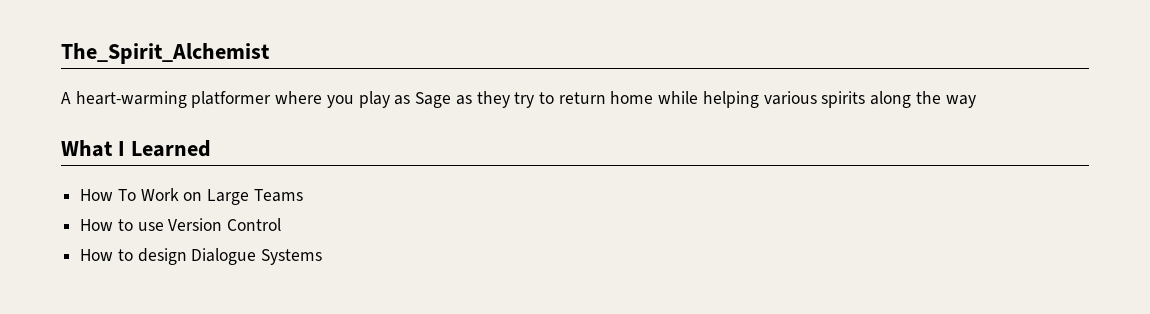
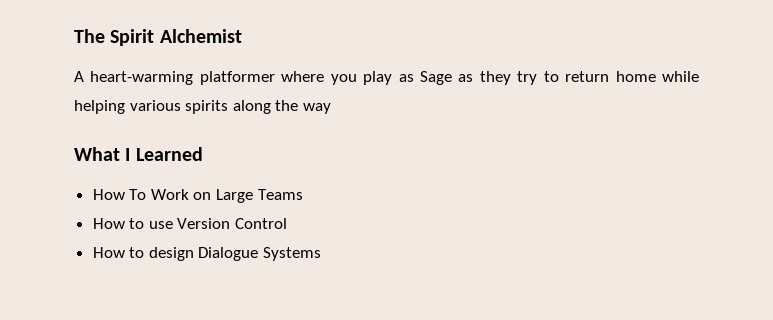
[61,43,270,64] The_Spirit_Alchemist -> [74,29,242,46] The Spirit Alchemist

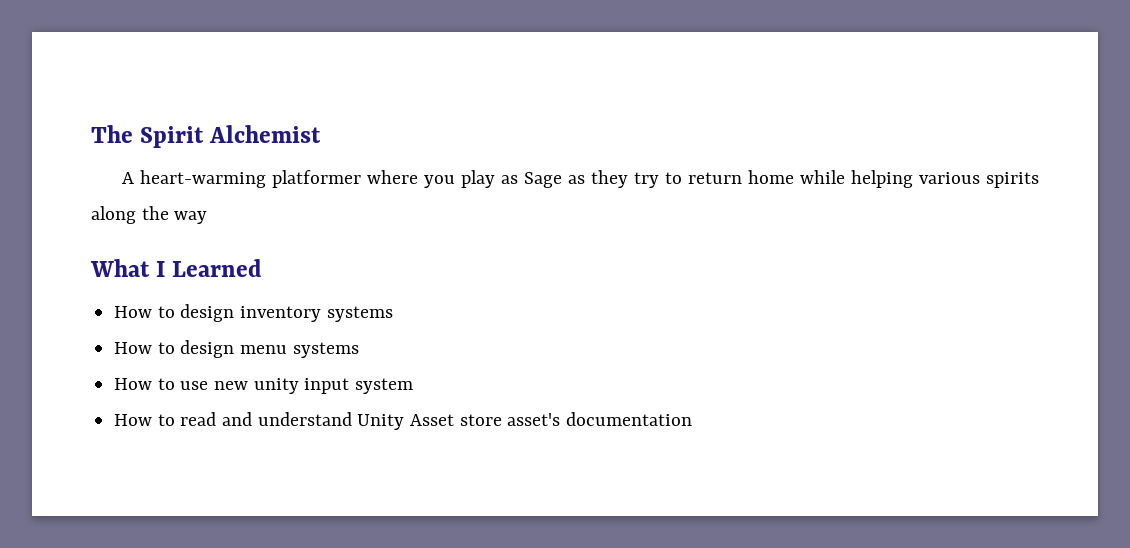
[129,189,303,203] [92,218,288,229] [92,247,322,261] To Work on Large Teams // How to use Version Control // How to design Dialogue Systems -> [157,304,393,322] [114,340,359,358] [114,378,414,394] [114,412,693,430] to design inventory systems // How to design menu systems // How to use new unity input system // How to read and understand Unity Asset store asset's documentation

